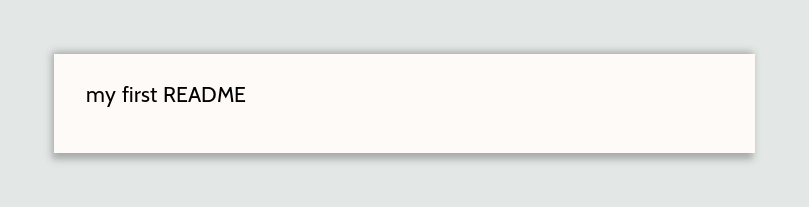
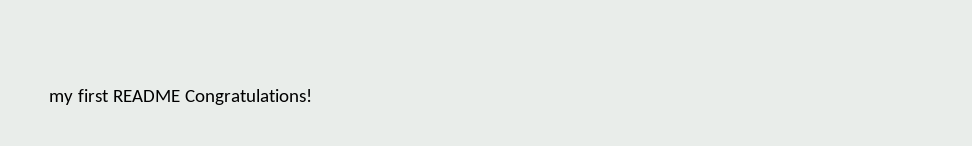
(246, 94) none -> [184,89,312,105] Congratulations!

